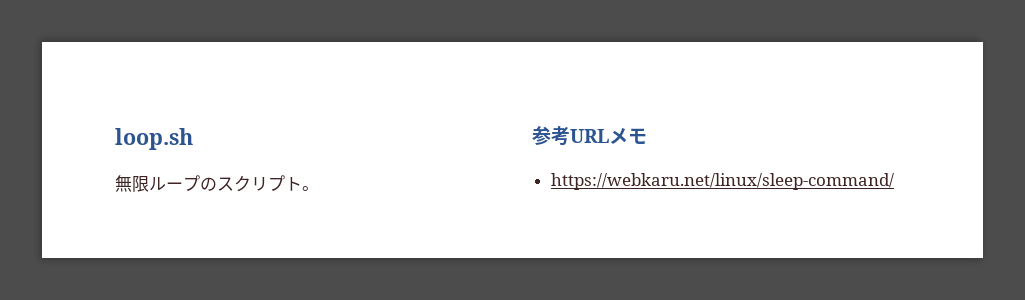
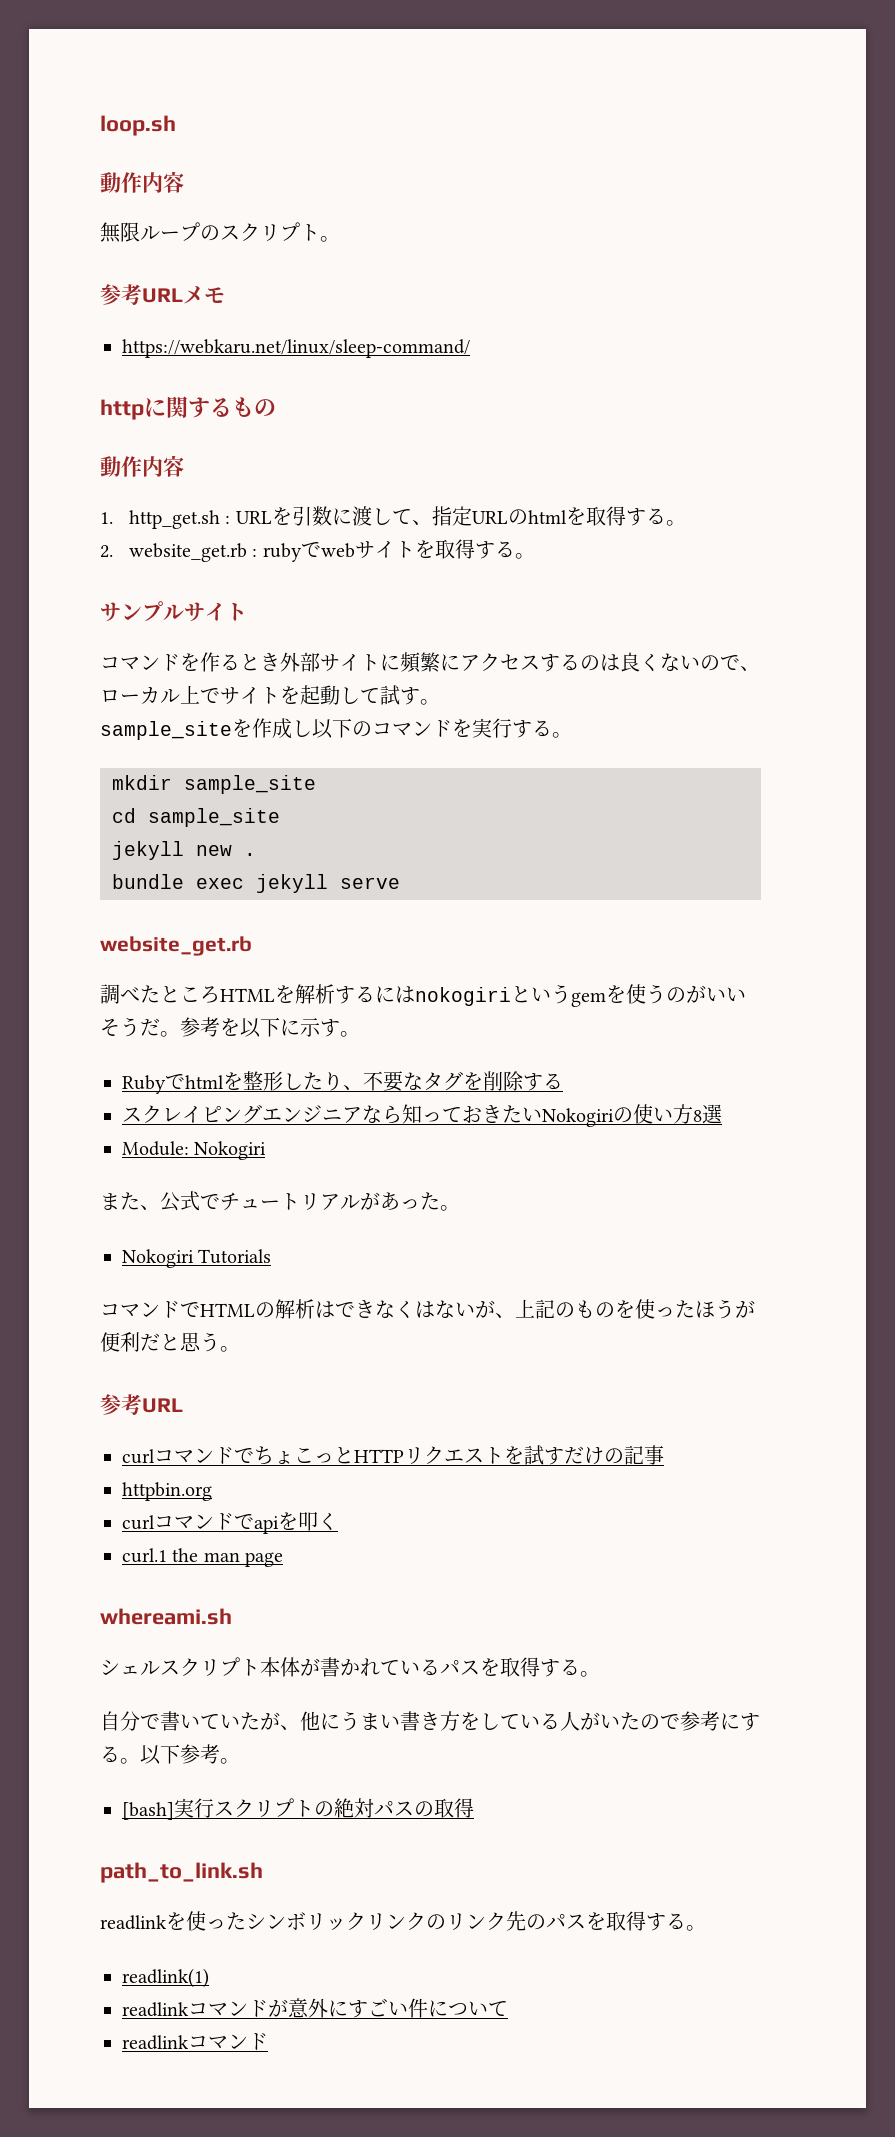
(193, 139) none -> [100,171,184,193] // 動作内容
(894, 181) none -> [100,396,276,420] [100,455,184,477] [100,506,686,529] [100,539,535,562] [100,601,247,622] [100,652,760,673] [100,685,440,705] [100,718,572,740] [112,775,316,794] [112,808,280,827] [112,841,256,860] [112,874,400,893] [100,936,252,956] [100,984,746,1007] [100,1017,360,1038] [122,1071,563,1094] [122,1104,723,1127] [122,1141,267,1160] [100,1191,460,1212] [122,1249,272,1268] [100,1299,755,1319] [100,1332,240,1352] [100,1394,183,1415] [122,1445,664,1465] [122,1482,212,1501] [122,1512,338,1534] [122,1548,284,1567] [100,1608,232,1625] [100,1657,600,1677] [100,1711,760,1731] [100,1744,240,1765] [122,1798,474,1820] [100,1862,263,1883] [100,1911,706,1931] [122,1968,209,1988] [122,1998,508,2018] [122,2033,268,2050] // httpに関するもの // 動作内容 // 1. http_get.sh : URLを引数に渡して、指定URLのhtmlを取得する。 // 2. website_get.rb : rubyでwebサイトを取得する。 // サンプルサイト // コマンドを作るとき外部サイトに頻繁にアクセスするのは良くないので、ローカル上でサイトを起動して試す。 // sample_siteを作成し以下のコマンドを実行する。 // mkdir sample_site // cd sample_site // jekyll new . // bundle exec jekyll serve // website_get.rb // 調べたところHTMLを解析するにはnokogiriというgemを使うのがいいそうだ。参考を以下に示す。 // Rubyでhtmlを整形したり、不要なタグを削除する // スクレイピングエンジニアなら知っておきたいNokogiriの使い方8選 // Module: Nokogiri // また、公式でチュートリアルがあった。 // Nokogiri Tutorials // コマンドでHTMLの解析はできなくはないが、上記のものを使ったほうが便利だと思う。 // 参考URL // curlコマンドでちょこっとHTTPリクエストを試すだけの記事 // httpbin.org // curlコマンドでapiを叩く // curl.1 the man page // whereami.sh // シェルスクリプト本体が書かれているパスを取得する。 // 自分で書いていたが、他にうまい書き方をしている人がいたので参考にする。以下参考。 // [bash]実行スクリプトの絶対パスの取得 // path_to_link.sh // readlinkを使ったシンボリックリンクのリンク先のパスを取得する。 // readlink(1) // readlinkコマンドが意外にすごい件について // readlinkコマンド

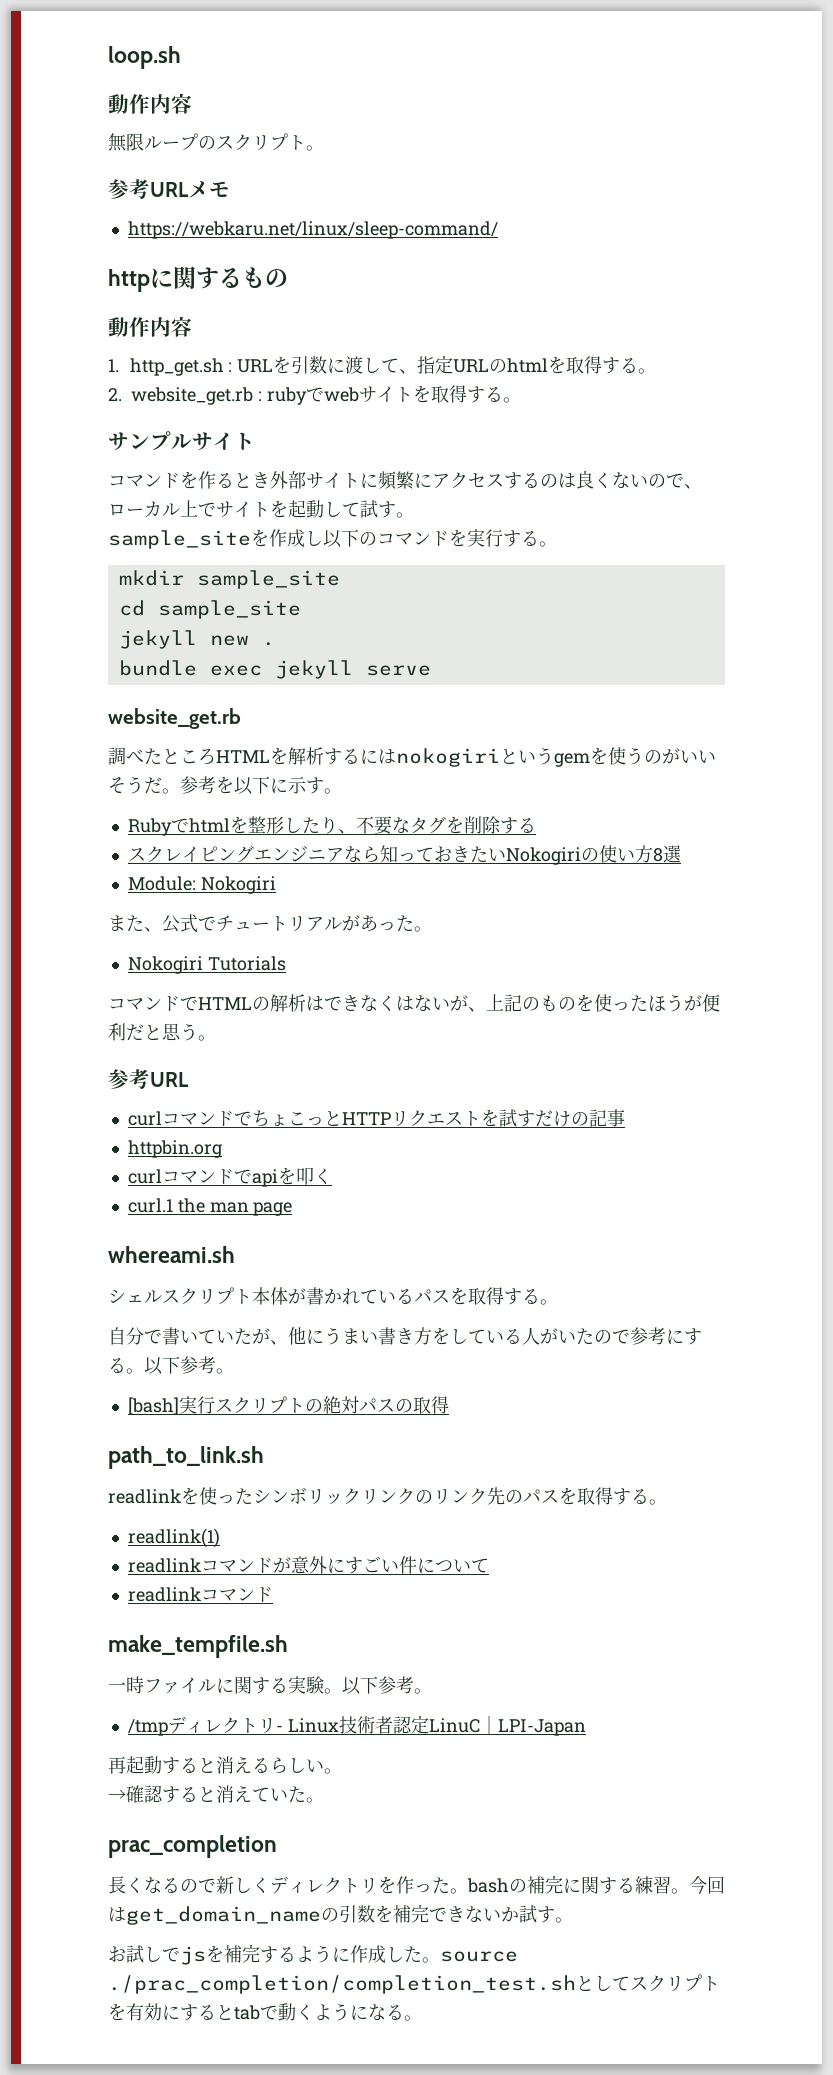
(268, 2041) none -> [108,1635,288,1658] [108,1676,432,1695] [127,1715,586,1736] [108,1756,342,1774] [108,1785,324,1803] [108,1835,277,1858] [108,1875,725,1895] [108,1904,573,1925] [108,1944,518,1965] [108,1974,720,1994] [108,2003,422,2021] // make_tempfile.sh // 一時ファイルに関する実験。以下参考。 // /tmpディレクトリ- Linux技術者認定LinuC｜LPI-Japan // 再起動すると消えるらしい。 // →確認すると消えていた。 // prac_completion // 長くなるので新しくディレクトリを作った。bashの補完に関する練習。今回はget_domain_nameの引数を補完できないか試す。 // お試しでjsを補完するように作成した。source ./prac_completion/completion_test.shとしてスクリプトを有効にするとtabで動くようになる。

